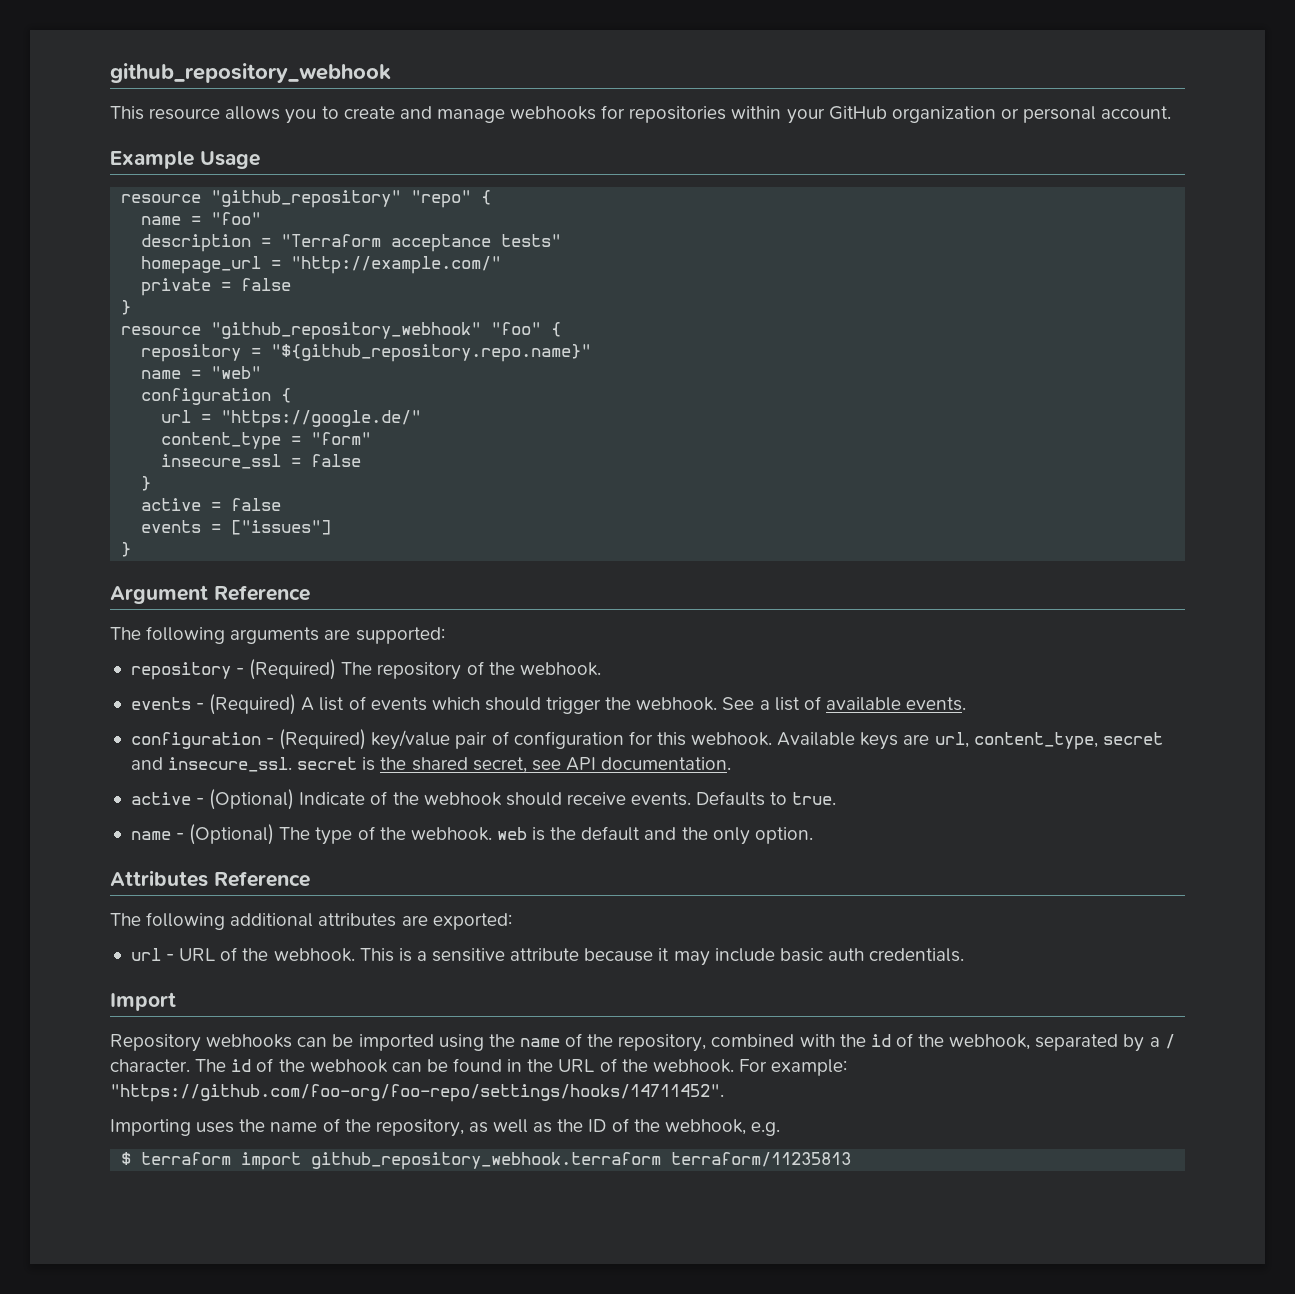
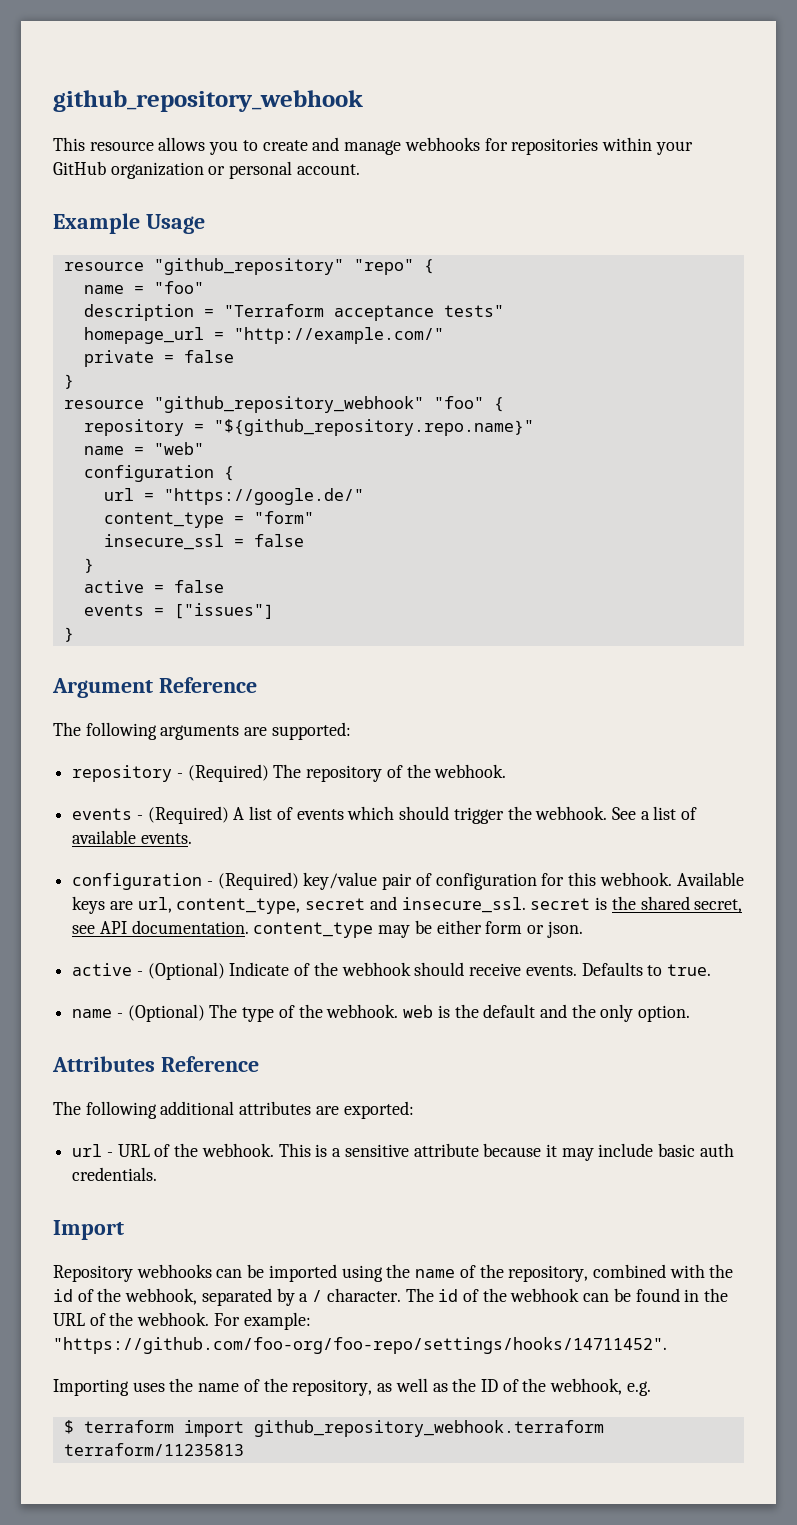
(732, 763) none -> [253,920,583,938] content_type may be either form or json.

